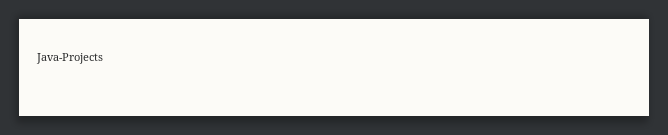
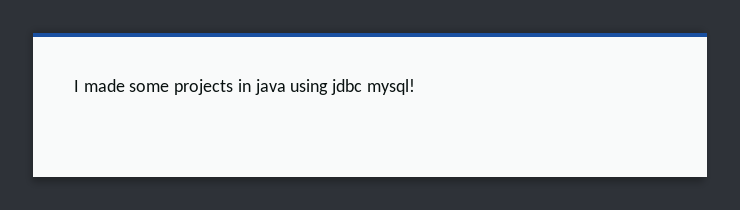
[36,53,103,64] Java-Projects -> [74,79,415,95] I made some projects in java using jdbc mysql!

